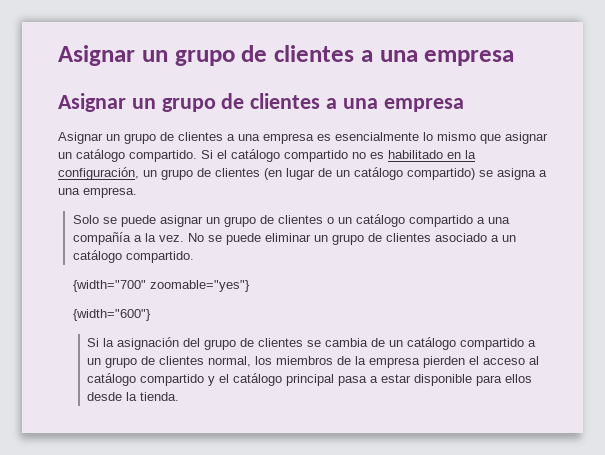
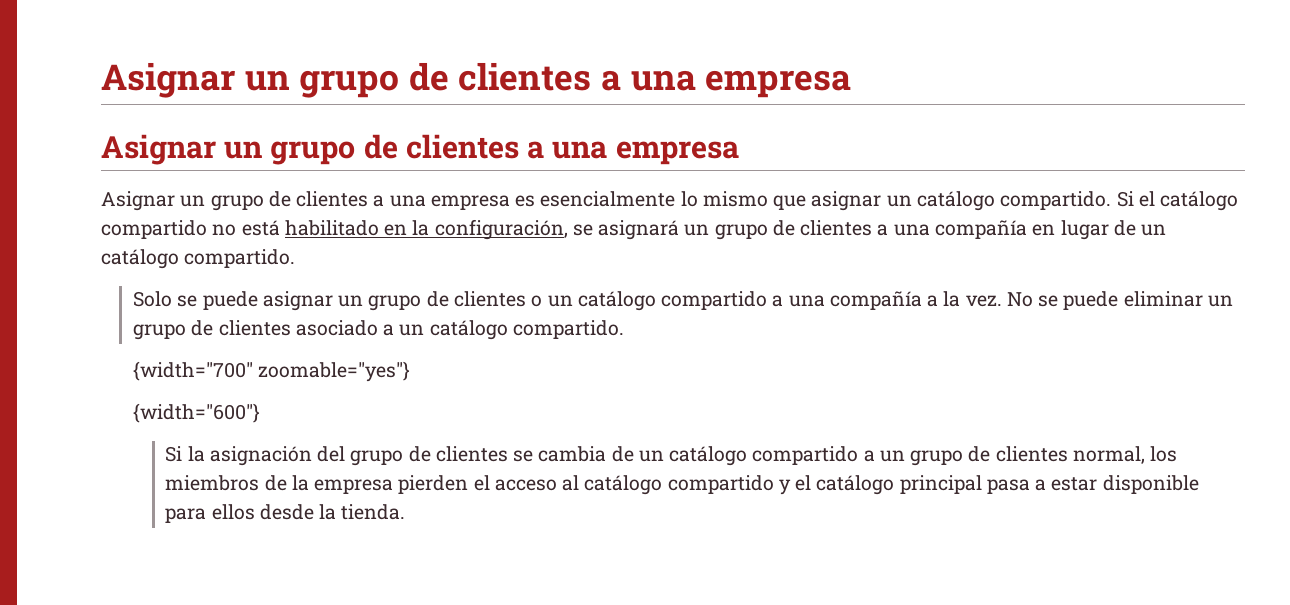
[370,152,384,159] es -> [241,220,280,236] está
[143,167,547,180] [58,187,137,198] un grupo de clientes (en lugar de un catálogo compartido) se asigna a una empresa. -> [572,220,1167,240] [101,249,296,269] se asignará un grupo de clientes a una compañía en lugar de un catálogo compartido.

